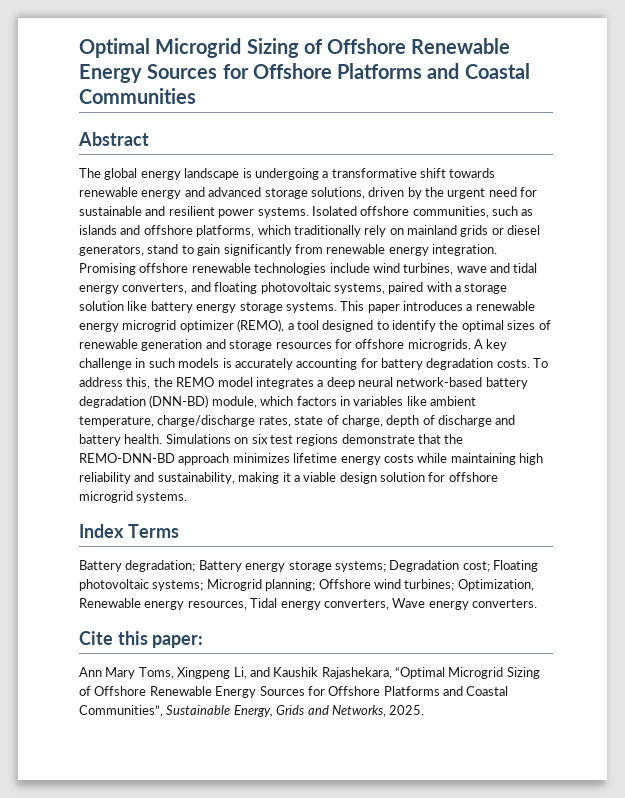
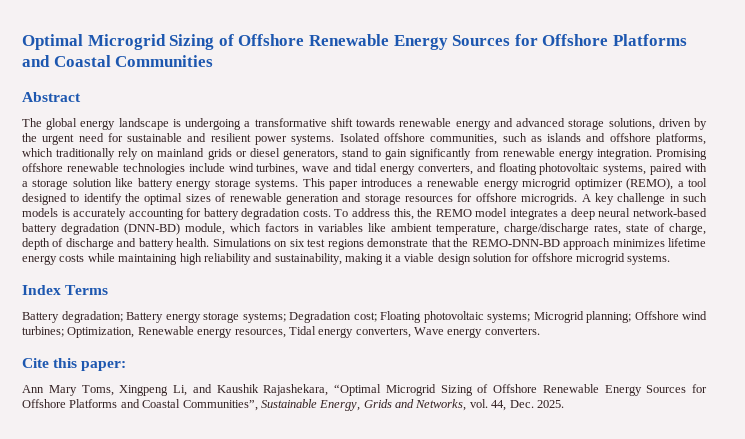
(386, 711) none -> [469,399,534,411] vol. 44, Dec.

